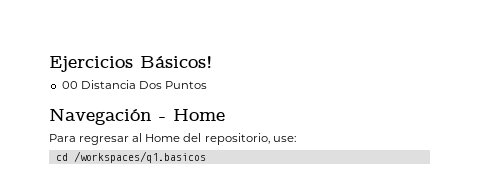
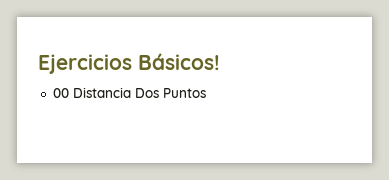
[49,108,225,125] [49,133,296,145] [55,151,206,163] // Navegación - Home // Para regresar al Home del repositorio, use: // cd /workspaces/q1.basicos -> (206, 93) none

